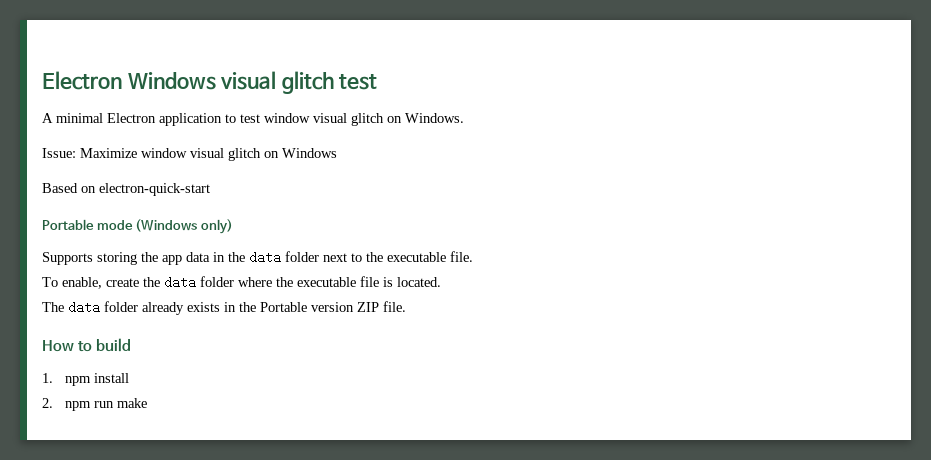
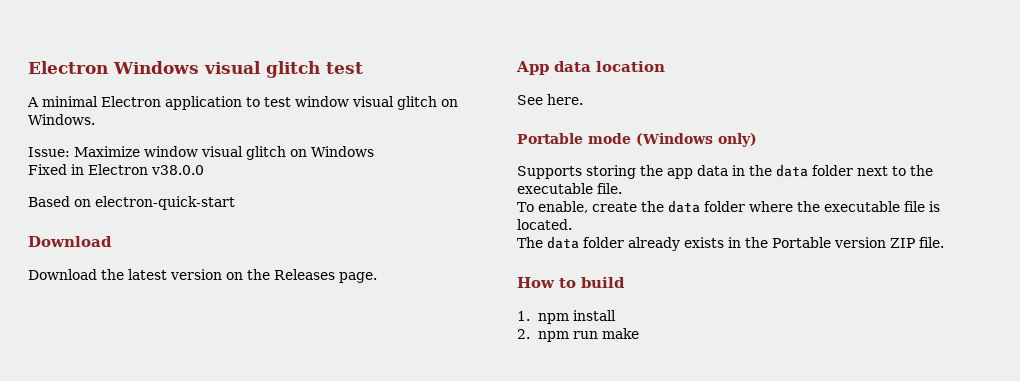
(337, 153) none -> [28,164,204,175] // Fixed in Electron v38.0.0
(210, 189) none -> [28,236,112,247] [28,269,377,283] [516,61,665,75] [517,94,583,105] // Download // Download the latest version on the Releases page. // App data location // See here.

